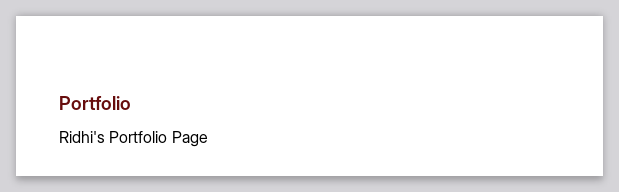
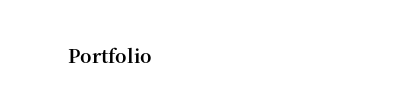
[59,96,131,110] [59,131,208,147] Portfolio // Ridhi's Portfolio Page -> [68,47,152,63] Portfolio

